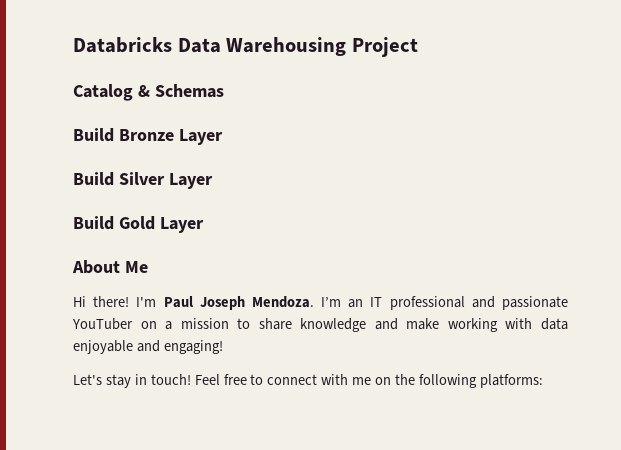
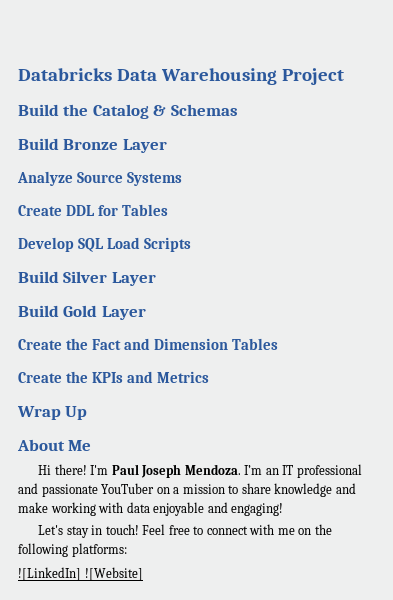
(418, 47) none -> [18,104,89,116] Build the
(223, 137) none -> [17,171,182,186] [18,204,168,216] [18,237,191,252] // Analyze Source Systems // Create DDL for Tables // Develop SQL Load Scripts
(204, 225) none -> [18,338,278,350] [18,371,209,383] [17,406,88,420] // Create the Fact and Dimension Tables // Create the KPIs and Metrics // Wrap Up
(543, 381) none -> [18,567,143,581] // ![LinkedIn] ![Website]

